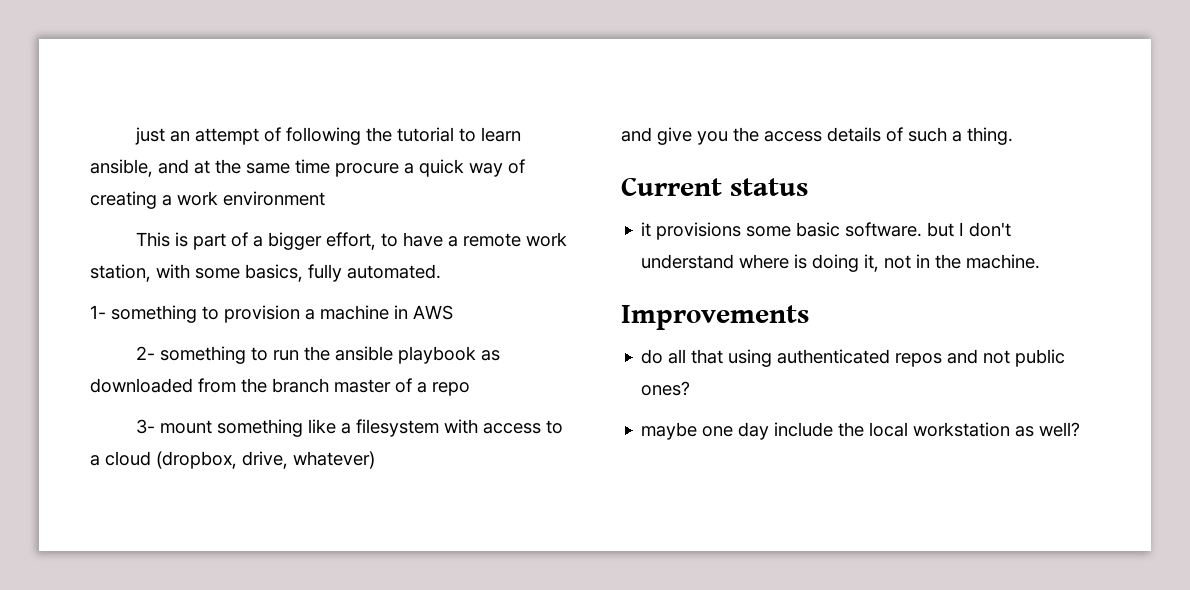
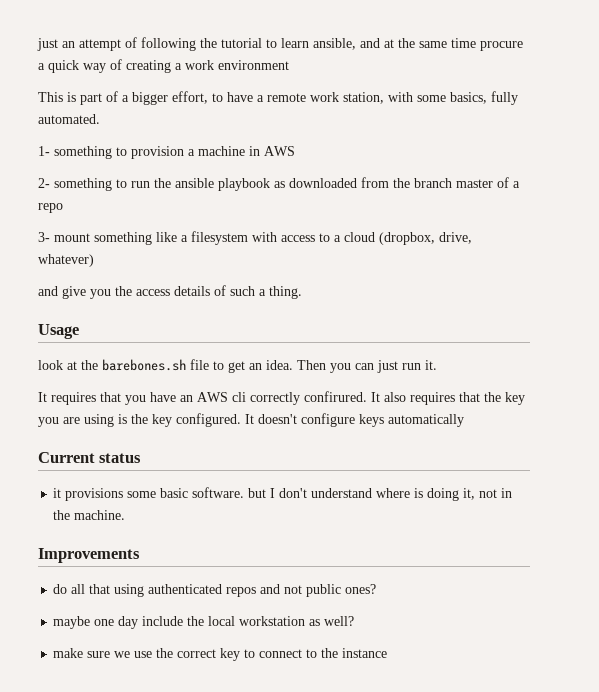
(1013, 136) none -> [38,324,79,339] [38,359,437,373] [38,391,525,405] [38,413,464,427] // Usage // look at the barebones.sh file to get an idea. Then you can just run it. // It requires that you have an AWS cli correctly confirured. It also requires that the key you are using is the key configured. It doesn't configure keys automatically
(1081, 429) none -> [53,648,388,661] // make sure we use the correct key to connect to the instance

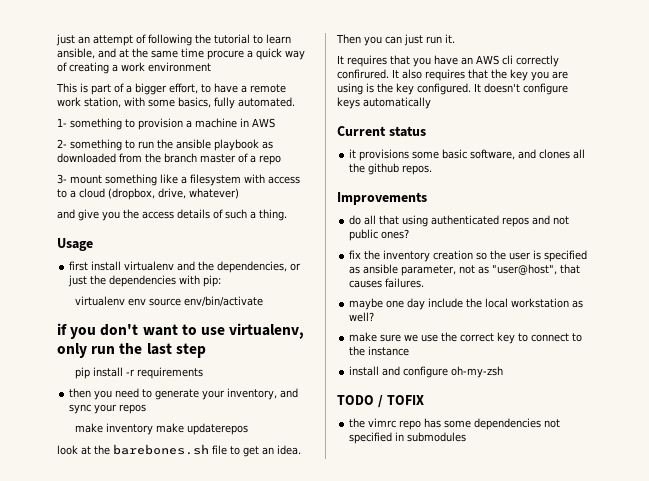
(79, 331) none -> [69,261,302,273] [68,275,222,287] [74,296,263,307] [57,323,305,339] [57,343,206,358] [74,367,203,379] [69,388,299,400] [69,404,147,414] [74,423,248,435] // first install virtualenv and the dependencies, or just the dependencies with pip: // virtualenv env source env/bin/activate // if you don't want to use virtualenv, only run the last step // pip install -r requirements // then you need to generate your inventory, and sync your repos // make inventory make updaterepos
[192,487,513,501] [53,510,126,520] software. but I don't understand where is doing it, not in the machine. -> [470,149,586,160] [349,163,433,175] software, and clones all the github repos.
(377, 589) none -> [349,250,588,262] [349,264,581,276] [349,278,425,288] // fix the inventory creation so the user is specified as ansible parameter, not as "user@host", that causes failures.
(388, 653) none -> [349,366,504,378] [337,395,424,408] [349,418,561,430] [349,432,467,444] // install and configure oh-my-zsh // TODO / TOFIX // the vimrc repo has some dependencies not specified in submodules

